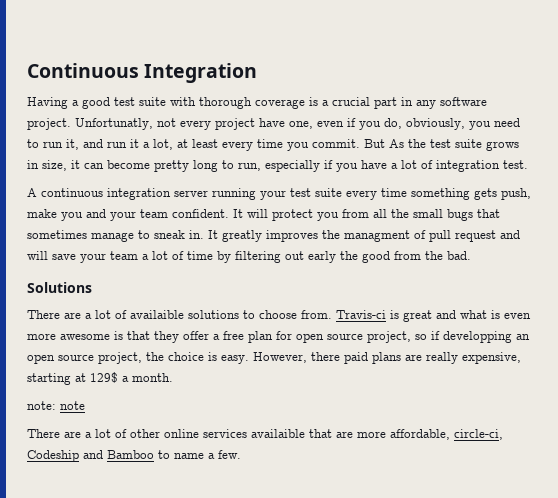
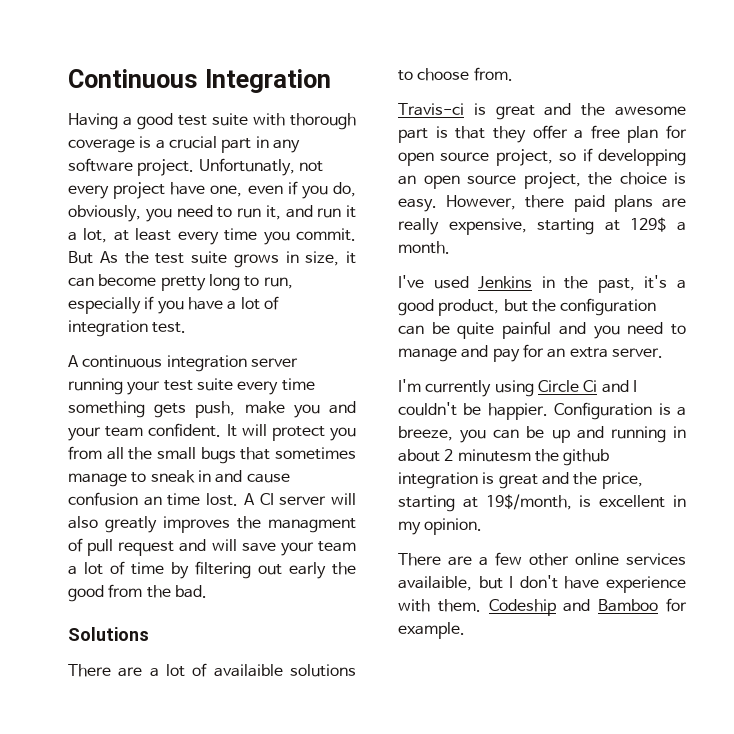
[189,230,218,239] in. It -> [197,470,290,483] [68,492,357,506] [68,516,98,529] in and cause confusion an time lost. A CI server will also
(332, 314) none -> (513, 74) //
[460,310,531,319] [27,333,110,340] what is even more awesome -> [581,103,686,116] [398,128,428,143] the awesome part
[27,401,85,410] [27,429,127,438] note: note // There are a lot of -> [398,275,686,293] [398,298,657,316] [398,321,686,339] [398,344,663,362] [398,379,637,397] [398,402,686,420] [398,426,686,443] [398,449,610,466] [398,472,643,489] [398,494,686,512] [398,518,483,535] [398,552,522,566] I've used Jenkins in the past, it's a good product, but the configuration can be quite painful and you need to manage and pay for an extra server. // I'm currently using Circle Ci and I couldn't be happier. Configuration is a breeze, you can be up and running in about 2 minutesm the github integration is great and the price, starting at 19$/month, is excellent in my opinion. // There are a few
[251,429,503,440] [27,450,241,462] availaible that are more affordable, circle-ci, Codeship and Bamboo to name a few. -> [398,575,686,593] [398,598,687,616] [398,622,465,639] availaible, but I don't have experience with them. Codeship and Bamboo for example.

